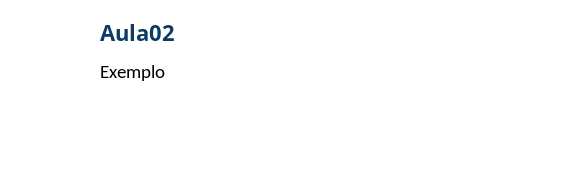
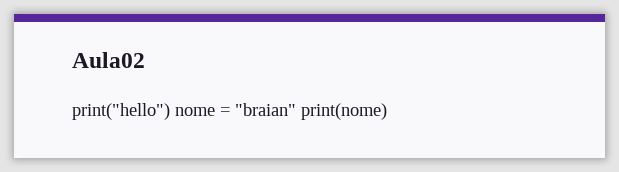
[100,65,165,81] Exemplo -> [72,103,387,120] print("hello") nome = "braian" print(nome)

